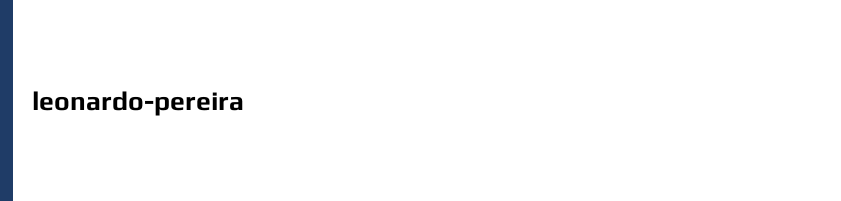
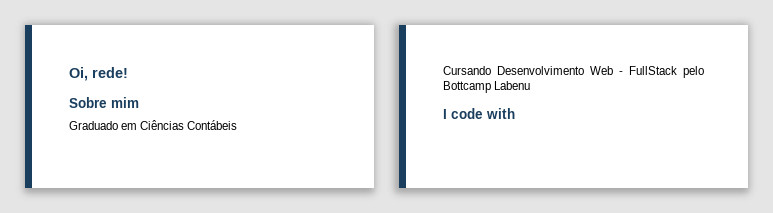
[32,91,244,116] leonardo-pereira -> [69,67,128,81] [69,97,139,108] [69,120,238,130] [443,66,704,78] [443,81,531,93] [443,108,515,119] Oi, rede! // Sobre mim // Graduado em Ciências Contábeis // Cursando Desenvolvimento Web - FullStack pelo Bottcamp Labenu // I code with

